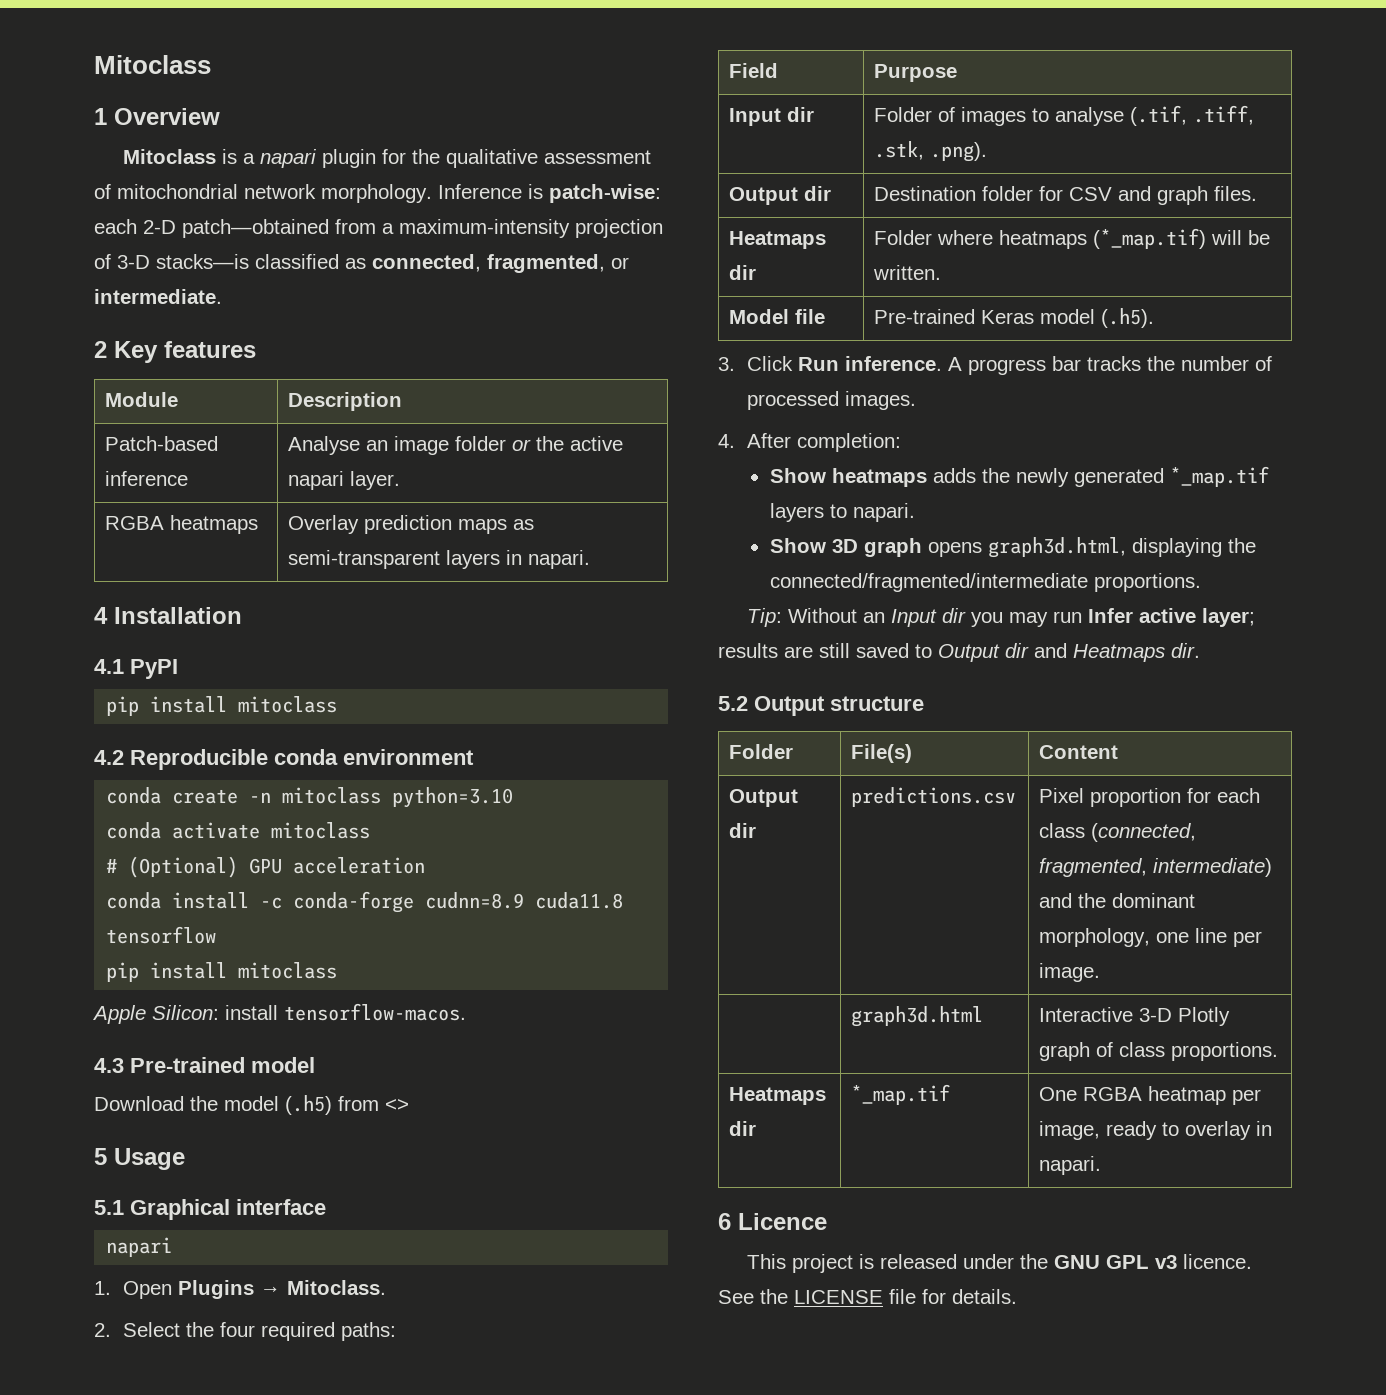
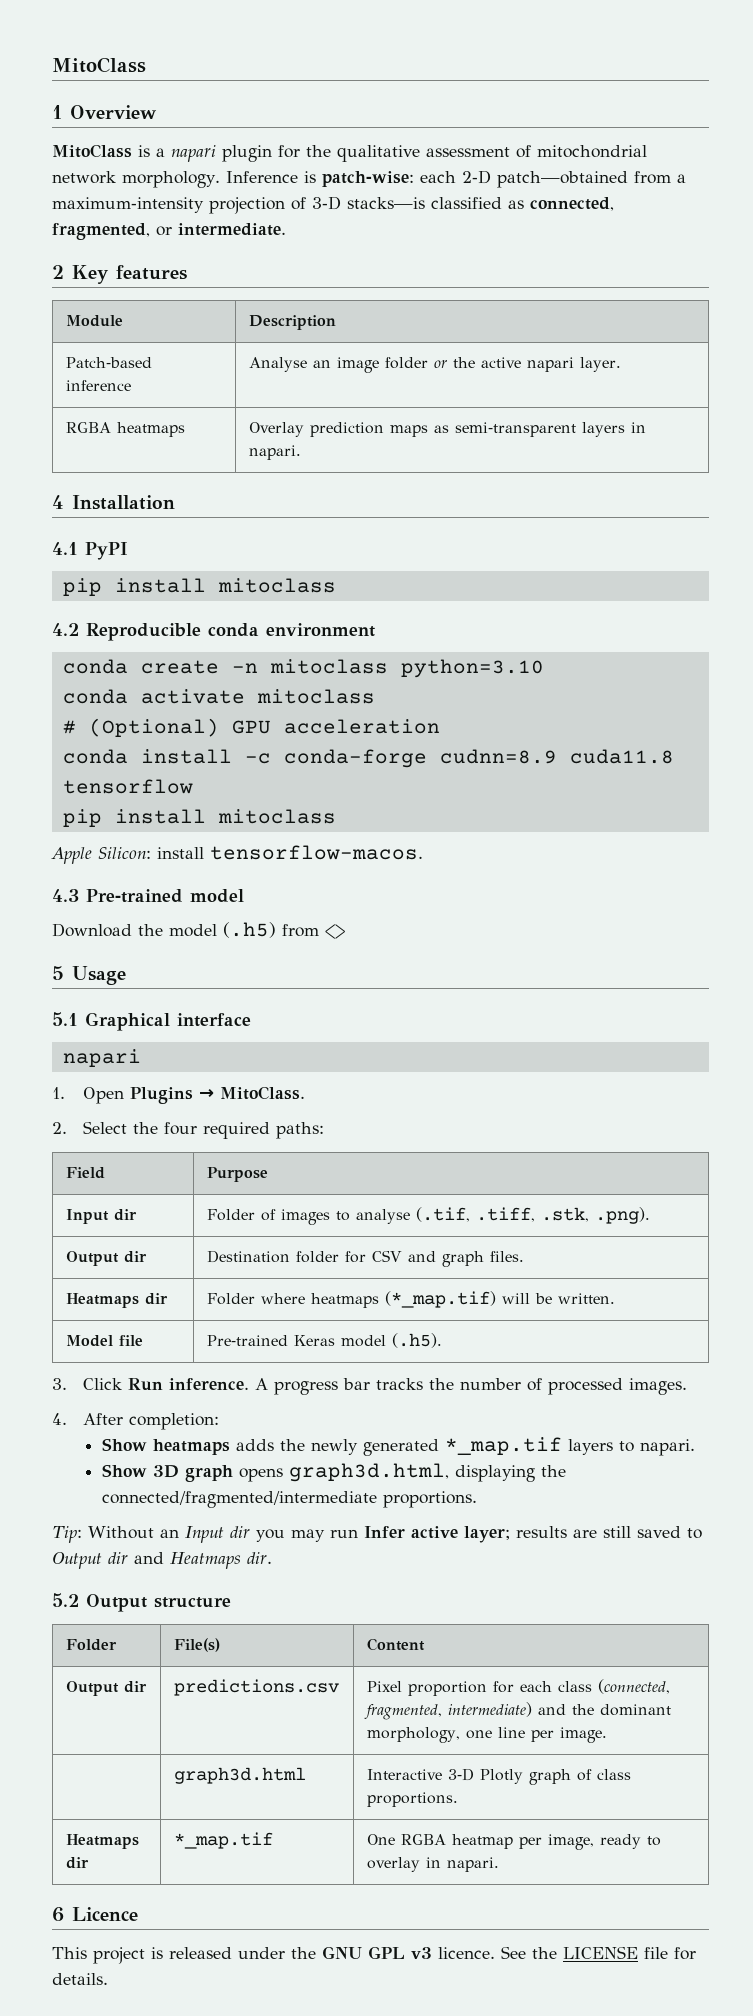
[94,55,211,74] Mitoclass -> [52,57,146,73] MitoClass
[122,149,216,164] Mitoclass -> [52,144,132,158] MitoClass
[287,1280,387,1295] Mitoclass. -> [219,1086,305,1100] MitoClass.

